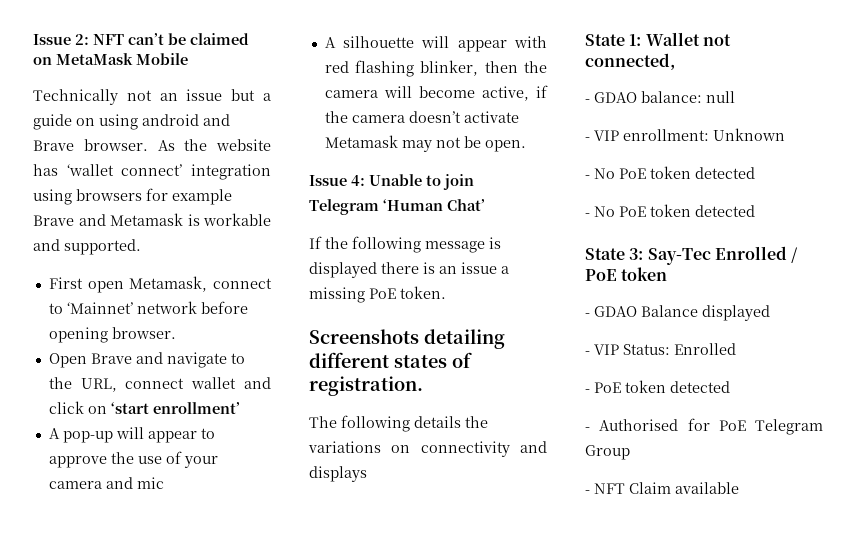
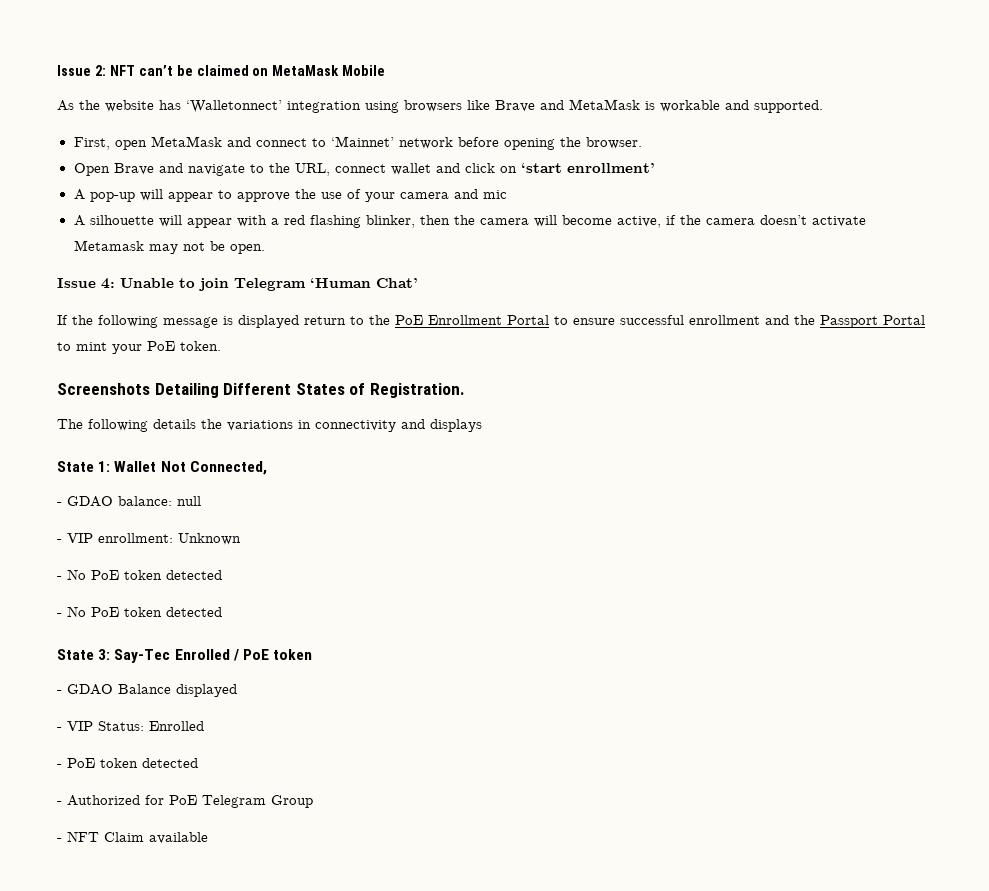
[33,89,271,105] [33,114,230,130] [33,139,148,151] Technically not an issue but a guide on using android and Brave browser. -> (386, 70) none
[66,164,183,176] ‘wallet connect’ -> [186,100,282,113] ‘Walletonnect’
[146,188,232,205] [33,213,183,226] for example Brave and Metamask -> [467,99,640,112] like Brave and MetaMask
[48,276,208,293] First open Metamask, -> [73,136,251,150] First, open MetaMask and
(108, 335) none -> [559,137,581,147] the
(547, 42) none -> [270,218,279,225] a
[381,262,509,274] [309,286,446,303] [309,329,505,349] [309,352,472,368] [309,376,423,396] there is an issue a missing PoE token. // Screenshots detailing different states of registration. -> [304,315,925,328] [57,341,221,354] [57,383,465,398] return to the PoE Enrollment Portal to ensure successful enrollment and the Passport Portal to mint your PoE token. // Screenshots Detailing Different States of Registration.
[391,445,411,453] on -> [298,420,311,429] in
[702,34,731,46] [585,53,675,70] not connected, -> [160,461,267,475] Not Connected,
[599,419,679,431] Authorised -> [67,795,140,806] Authorized

